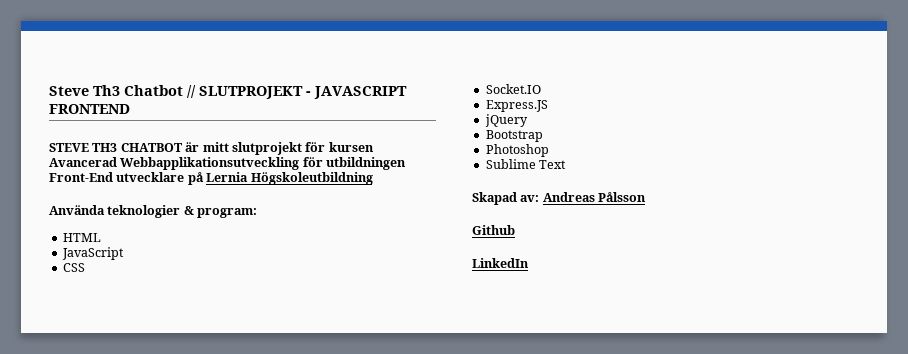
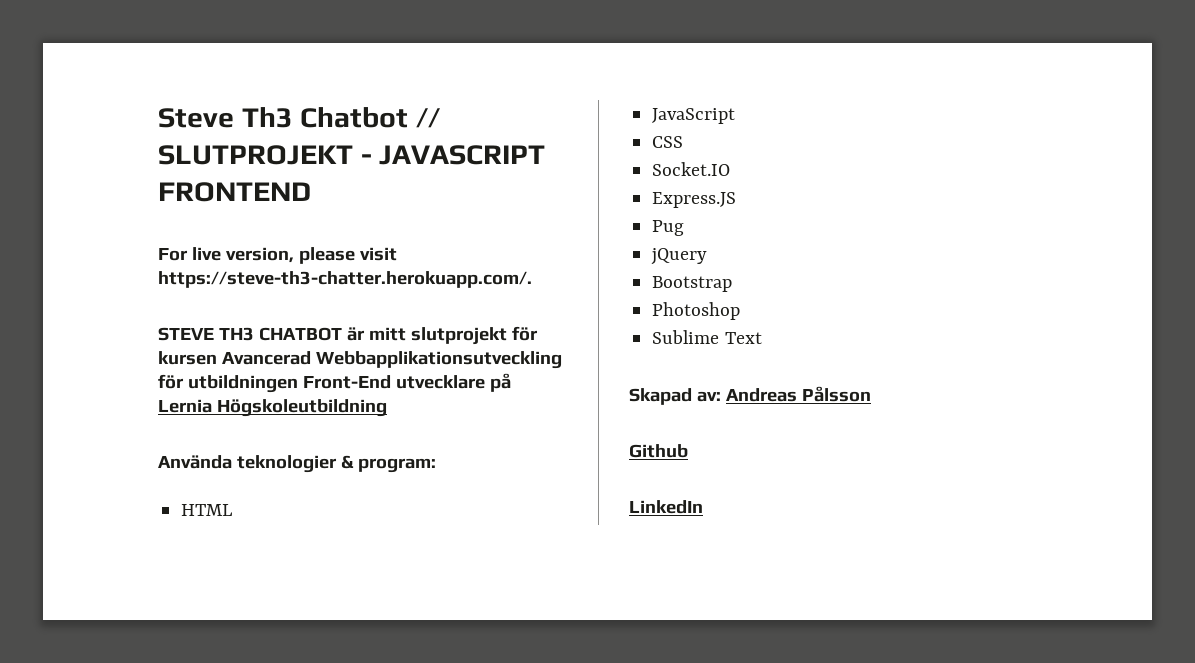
(130, 109) none -> [158,247,397,264] [158,271,532,288] // For live version, please visit https://steve-th3-chatter.herokuapp.com/.
(548, 106) none -> [652,220,685,236] // Pug

